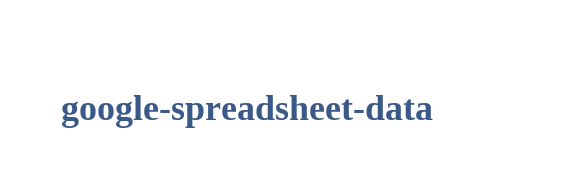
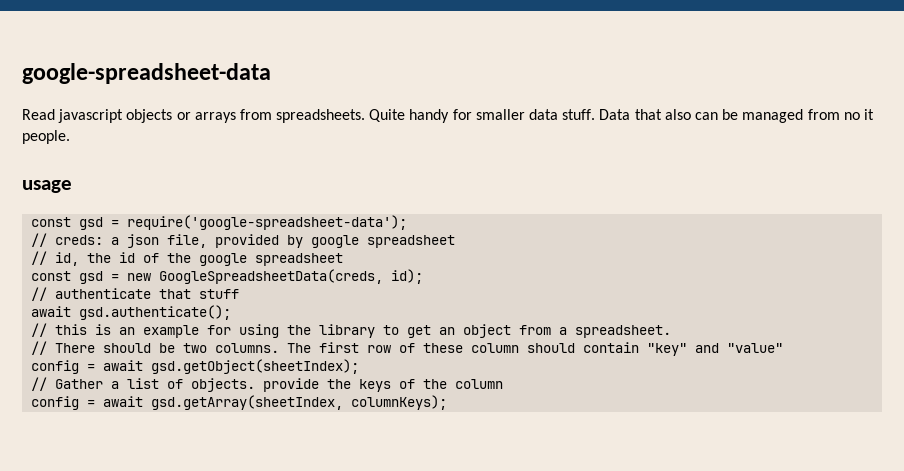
(433, 111) none -> [22,109,874,123] [22,130,70,144] [22,180,72,193] [31,215,408,230] [31,233,456,248] [31,251,344,266] [31,269,424,284] [31,287,240,301] [31,305,232,320] [31,323,672,338] [31,341,784,356] [31,359,360,374] [31,377,504,392] [31,395,448,410] // Read javascript objects or arrays from spreadsheets. Quite handy for smaller data stuff. Data that also can be managed from no it people. // usage // const gsd = require('google-spreadsheet-data'); // // creds: a json file, provided by google spreadsheet // // id, the id of the google spreadsheet // const gsd = new GoogleSpreadsheetData(creds, id); // // authenticate that stuff // await gsd.authenticate(); // // this is an example for using the library to get an object from a spreadsheet. // // There should be two columns. The first row of these column should contain "key" and "value" // config = await gsd.getObject(sheetIndex); // // Gather a list of objects. provide the keys of the column // config = await gsd.getArray(sheetIndex, columnKeys);

